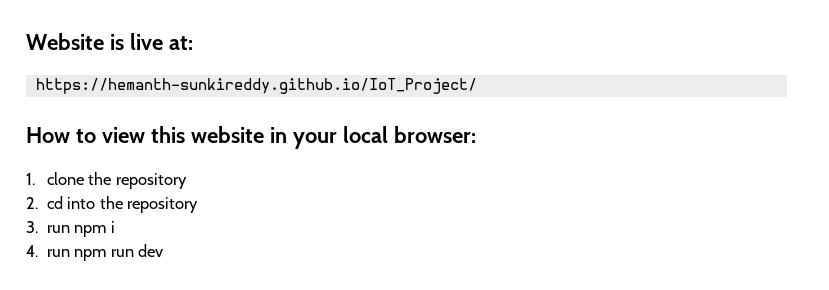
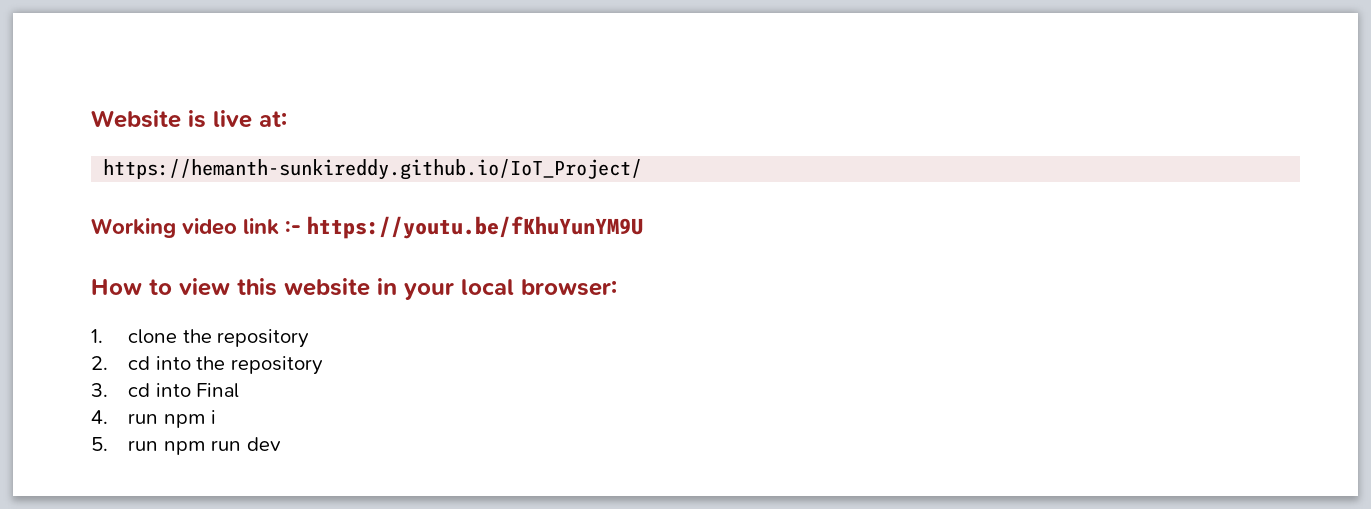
(477, 86) none -> [91,216,643,239] // Working video link :- https://youtu.be/fKhuYunYM9U
(38, 227) none -> [128,383,240,398] [91,410,108,424] cd into Final // 4.
[26,245,38,257] 4. -> [91,437,108,451] 5.

